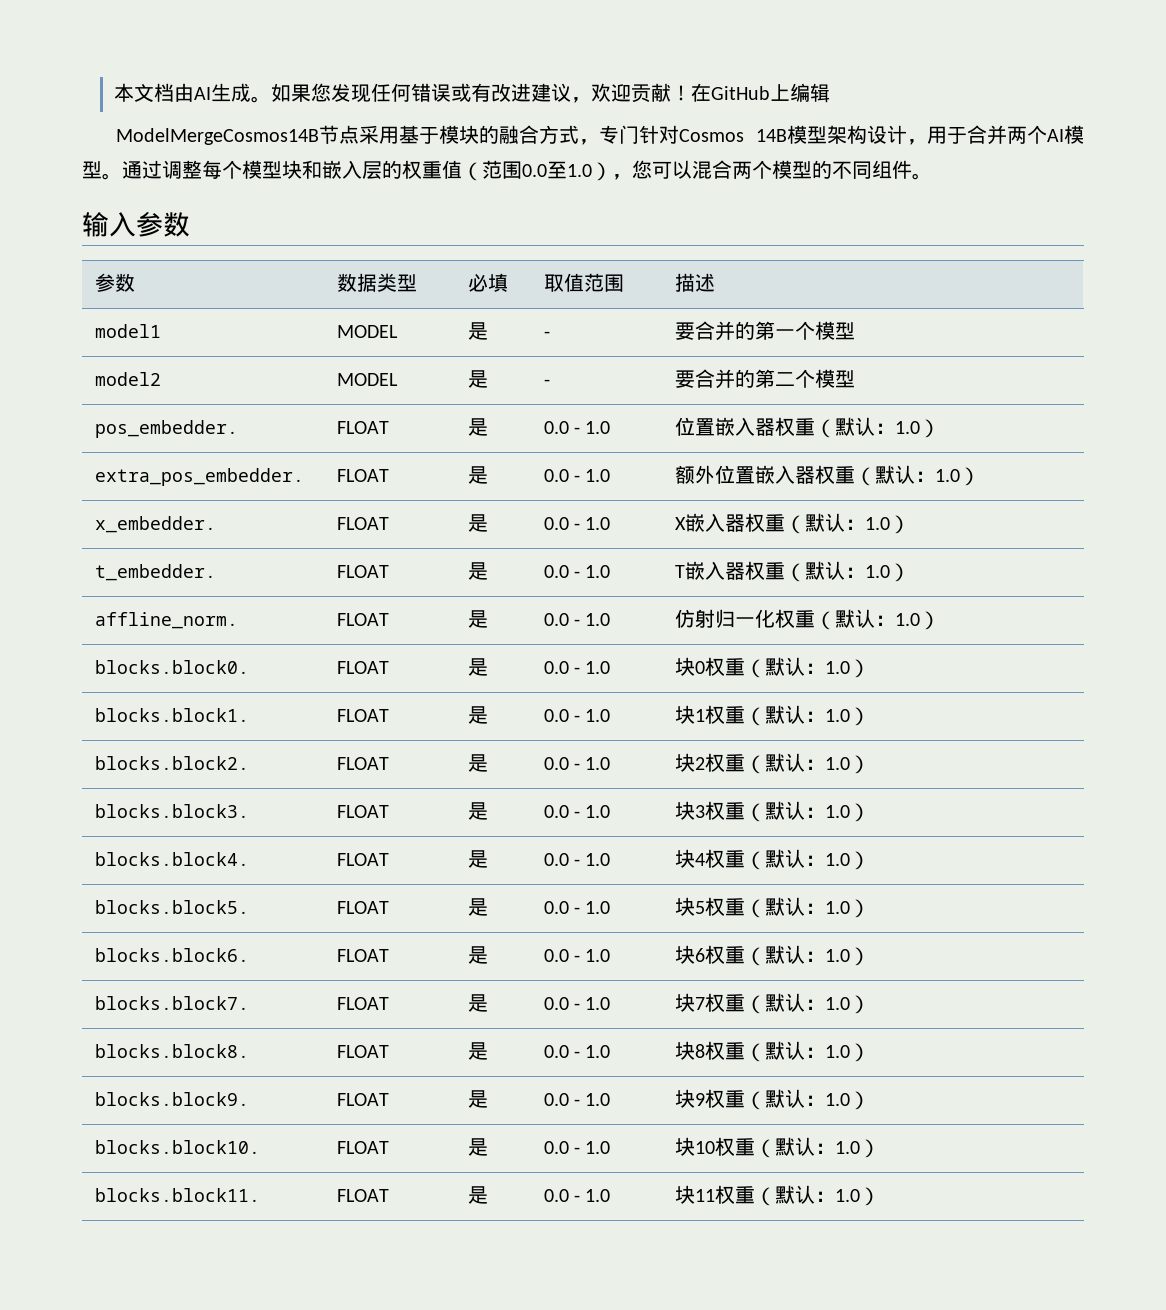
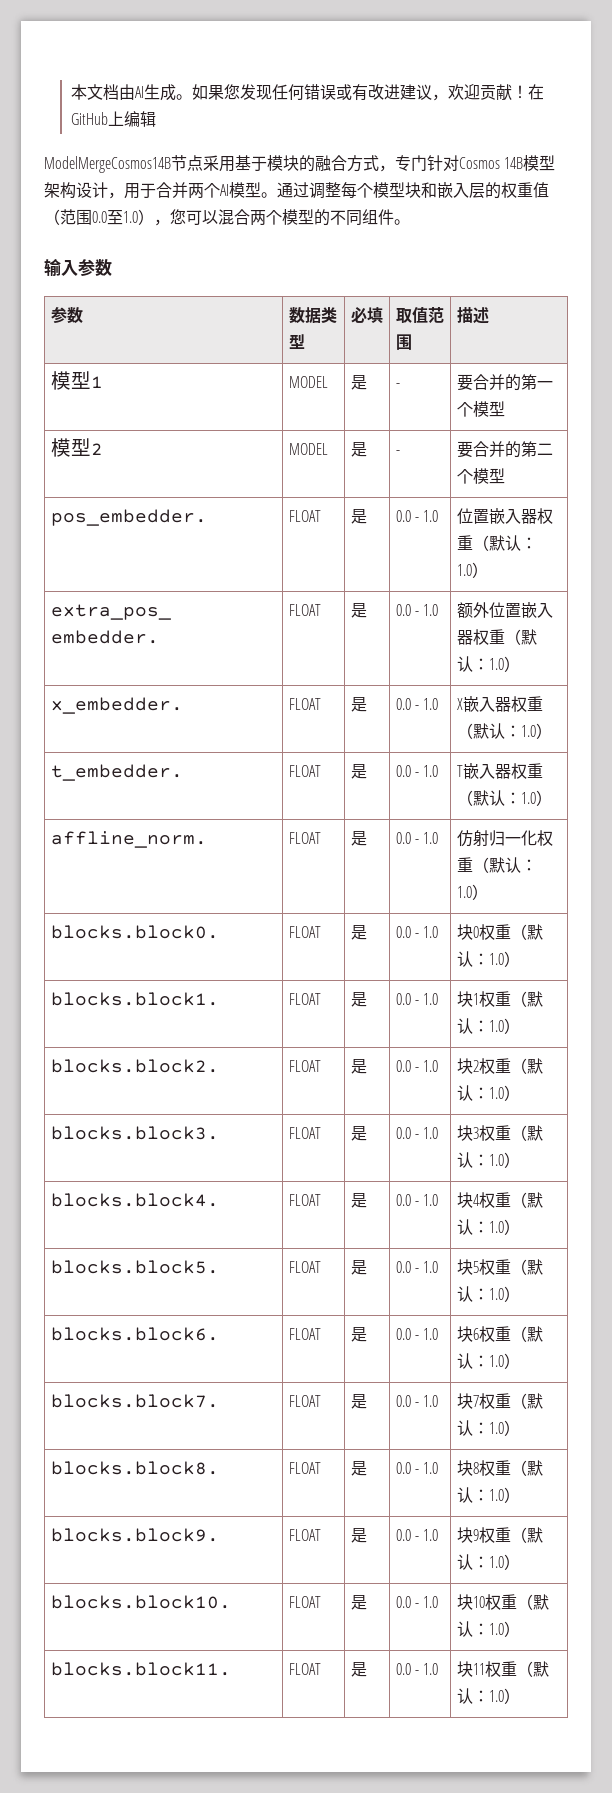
[94,324,161,338] model1 -> [50,371,103,390] 模型1
[94,372,161,386] model2 -> [50,438,103,457] 模型2

